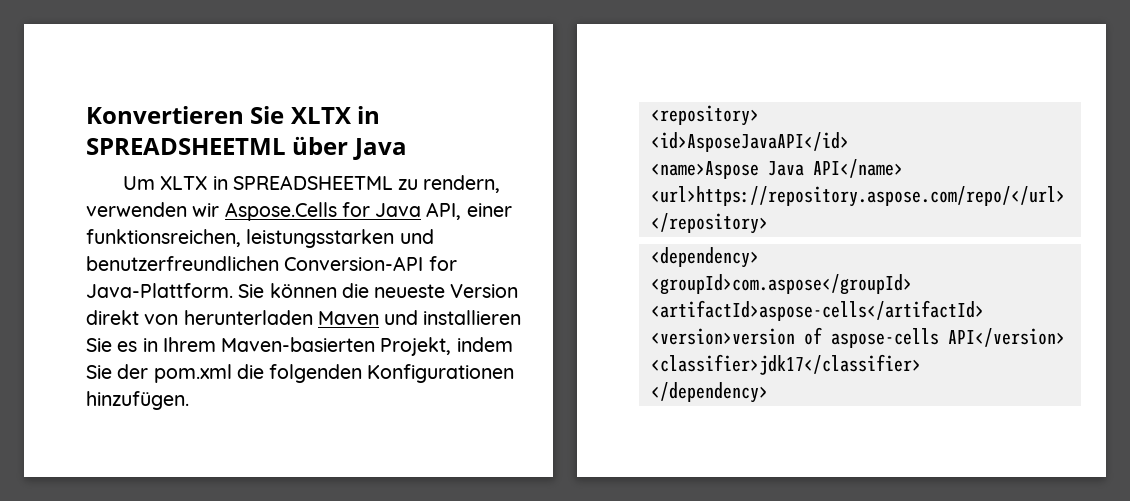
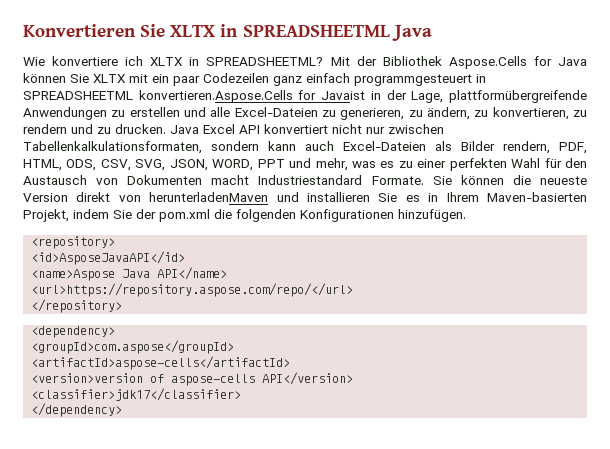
[292,136,349,155] über -> (390, 31) none
[123,175,501,193] [86,202,512,221] [86,229,434,248] [86,256,457,271] [86,283,233,298] Um XLTX in SPREADSHEETML zu rendern, verwenden wir Aspose.Cells for Java API, einer funktionsreichen, leistungsstarken und benutzerfreundlichen Conversion-API for Java-Plattform. -> [23,56,587,69] [23,73,486,86] [23,90,587,103] [23,107,587,120] [23,124,444,134] [23,141,587,154] [23,158,587,171] [23,175,424,185] Wie konvertiere ich XLTX in SPREADSHEETML? Mit der Bibliothek Aspose.Cells for Java können Sie XLTX mit ein paar Codezeilen ganz einfach programmgesteuert in SPREADSHEETML konvertieren.Aspose.Cells for Javaist in der Lage, plattformübergreifende Anwendungen zu erstellen und alle Excel-Dateien zu generieren, zu ändern, zu konvertieren, zu rendern und zu drucken. Java Excel API konvertiert nicht nur zwischen Tabellenkalkulationsformaten, sondern kann auch Excel-Dateien als Bilder rendern, PDF, HTML, ODS, CSV, SVG, JSON, WORD, PPT und mehr, was es zu einer perfekten Wahl für den Austausch von Dokumenten macht Industriestandard Formate.
[183,310,379,325] herunterladen Maven -> [149,192,269,202] herunterladenMaven

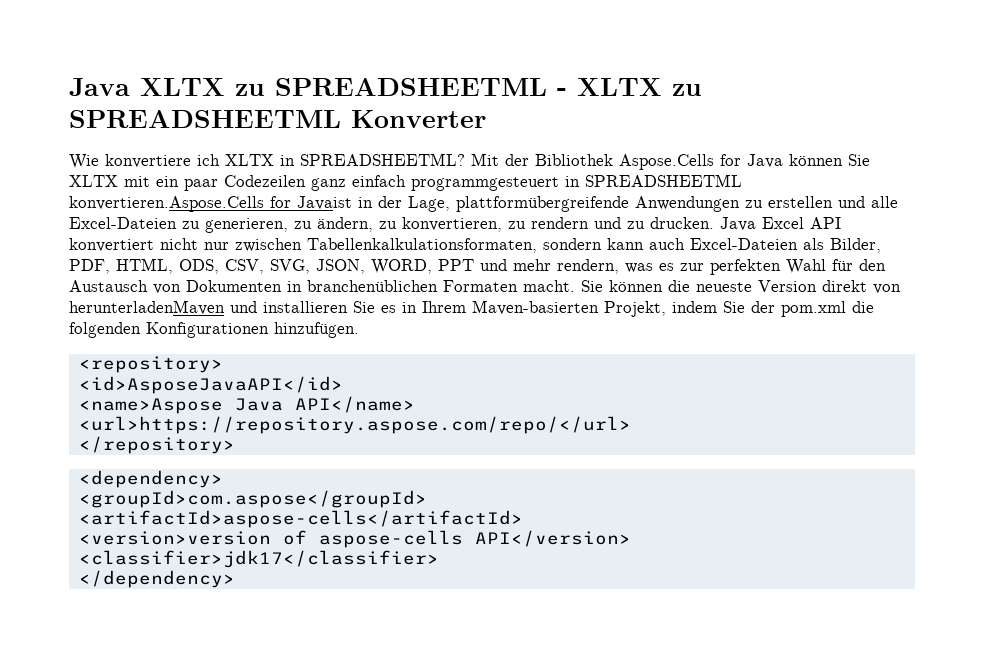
[23,24,432,41] Konvertieren Sie XLTX in SPREADSHEETML Java -> [69,78,702,96] [69,110,486,128] Java XLTX zu SPREADSHEETML - XLTX zu SPREADSHEETML Konverter
[461,141,550,154] Bilder rendern, -> [830,238,881,253] Bilder,
[315,158,447,171] mehr, was es zu einer -> [513,259,704,274] mehr rendern, was es zur
[211,175,424,185] macht Industriestandard Formate. -> [287,280,575,292] in branchenüblichen Formaten macht.

